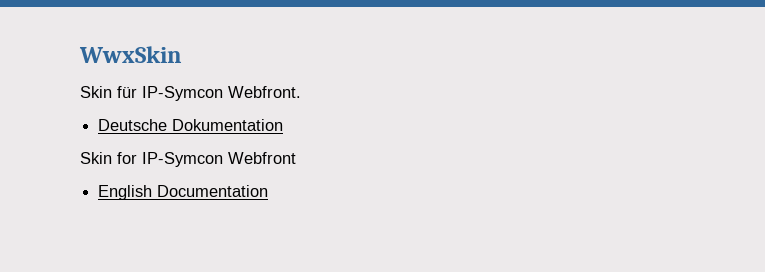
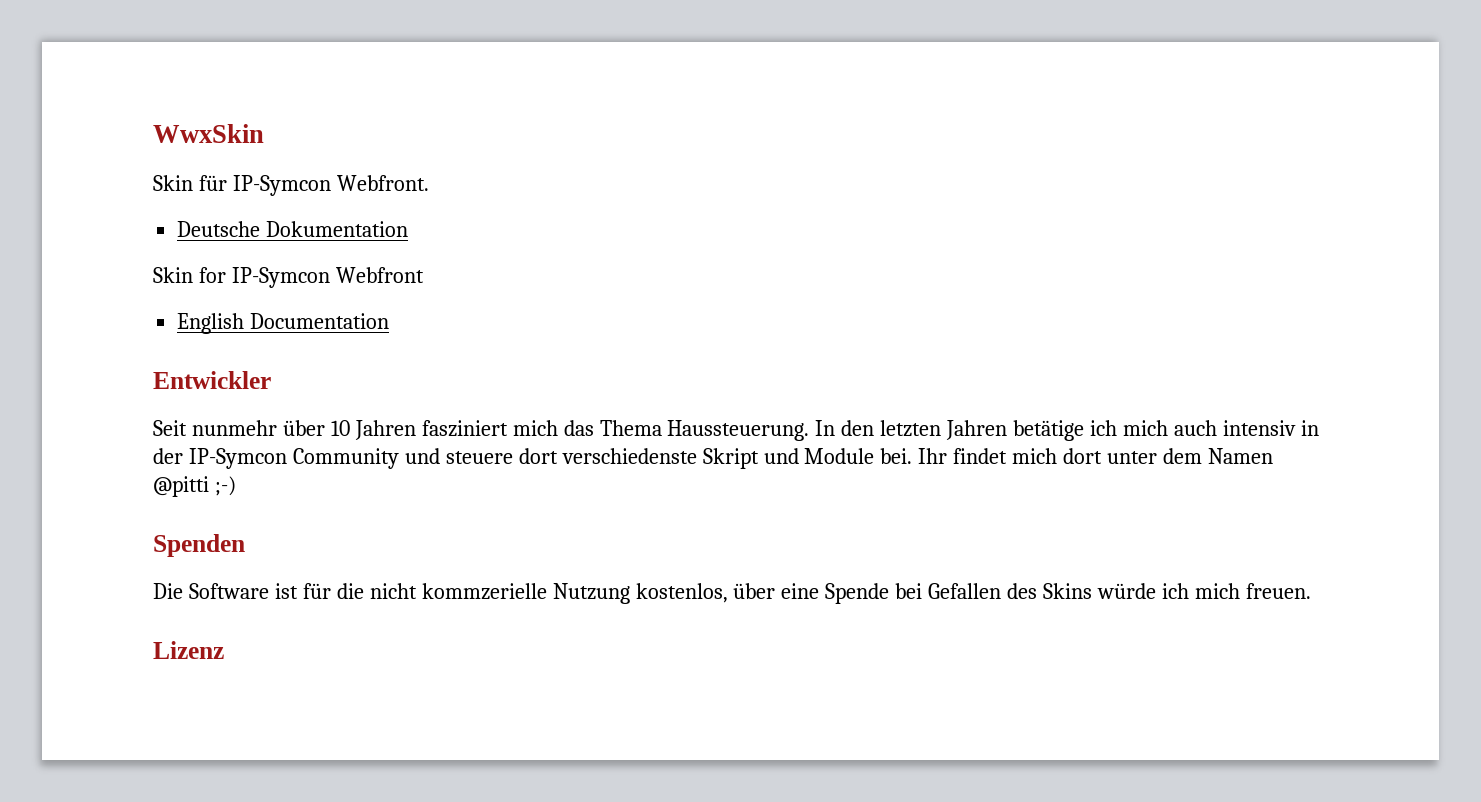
(269, 191) none -> [153,371,271,389] [153,420,1319,441] [153,448,1273,469] [153,476,236,497] [153,534,245,557] [153,583,1311,604] [153,641,224,659] // Entwickler // Seit nunmehr über 10 Jahren fasziniert mich das Thema Haussteuerung. In den letzten Jahren betätige ich mich auch intensiv in der IP-Symcon Community und steuere dort verschiedenste Skript und Module bei. Ihr findet mich dort unter dem Namen @pitti ;-) // Spenden // Die Software ist für die nicht kommzerielle Nutzung kostenlos, über eine Spende bei Gefallen des Skins würde ich mich freuen. // Lizenz

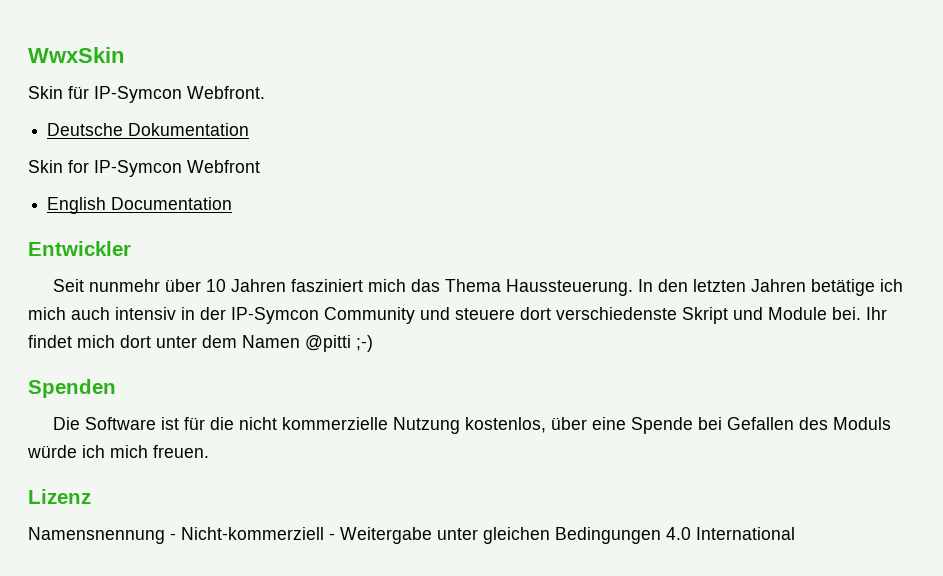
[421,583,547,600] kommzerielle -> [282,417,389,430] kommerzielle
[1043,583,1093,599] Skins -> [833,417,892,430] Moduls
(224, 650) none -> [28,527,795,544] // Namensnennung - Nicht-kommerziell - Weitergabe unter gleichen Bedingungen 4.0 International

